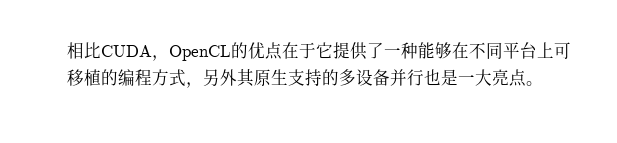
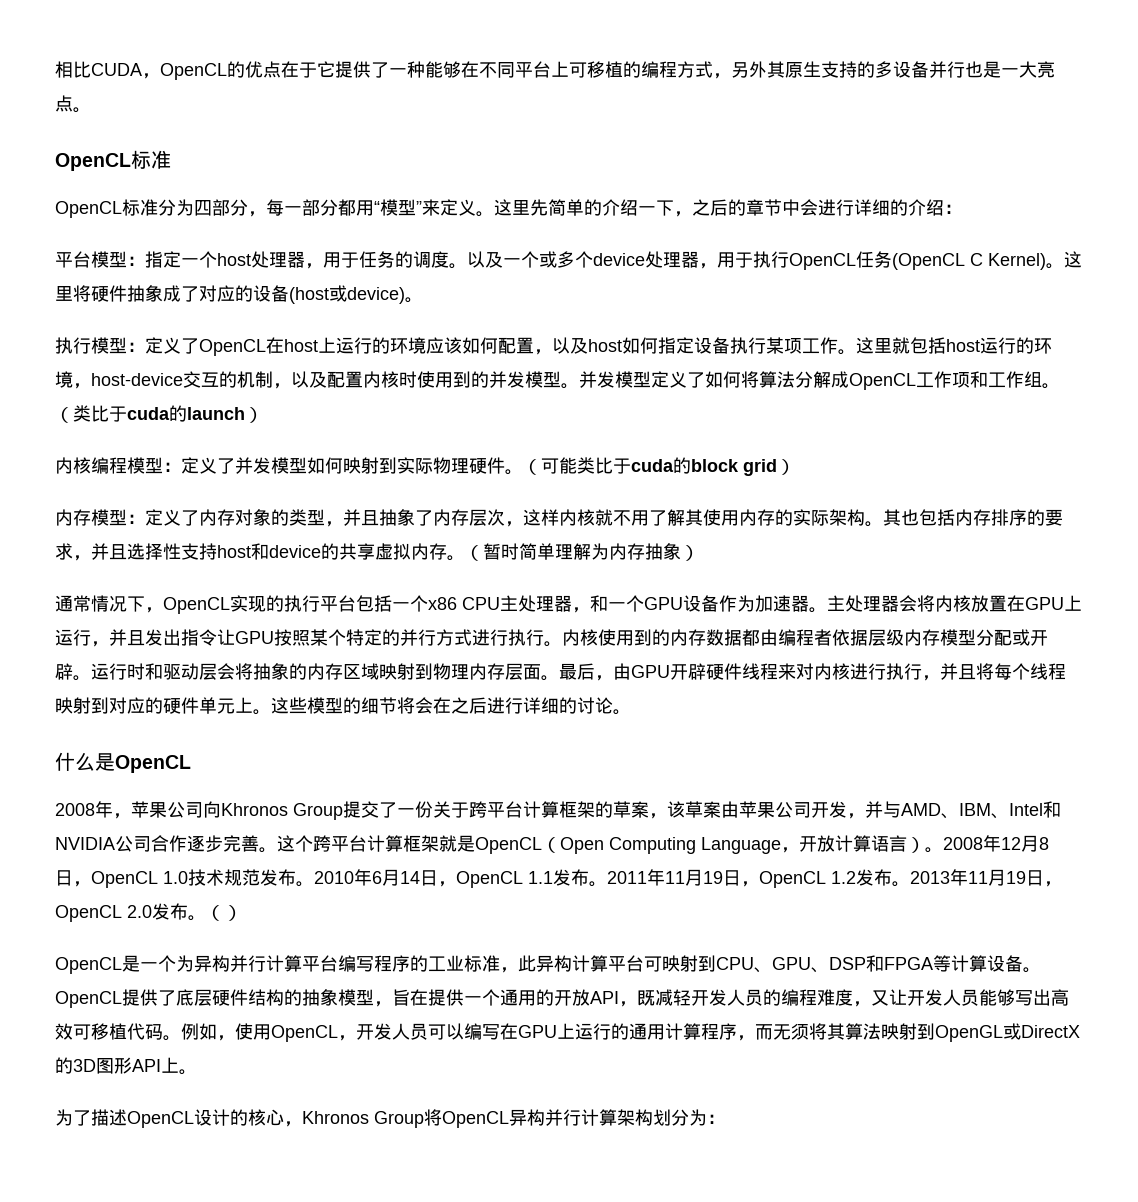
(543, 83) none -> [55,150,171,171] [55,199,962,218] [55,251,1082,270] [55,285,423,304] [55,337,1052,356] [55,371,1060,390] [55,405,263,423] [55,457,795,476] [55,509,1063,527] [55,543,699,561] [55,595,1082,614] [55,629,1048,647] [55,663,1066,681] [55,697,631,715] [55,752,191,773] [55,801,1061,820] [55,835,1049,854] [55,869,1062,888] [55,903,242,922] [55,955,1041,974] [55,989,1069,1008] [55,1023,1080,1042] [55,1057,197,1075] [55,1109,725,1128] // OpenCL标准 // OpenCL标准分为四部分，每一部分都用“模型”来定义。这里先简单的介绍一下，之后的章节中会进行详细的介绍： // 平台模型：指定一个host处理器，用于任务的调度。以及一个或多个device处理器，用于执行OpenCL任务(OpenCL C Kernel)。这里将硬件抽象成了对应的设备(host或device)。 // 执行模型：定义了OpenCL在host上运行的环境应该如何配置，以及host如何指定设备执行某项工作。这里就包括host运行的环境，host-device交互的机制，以及配置内核时使用到的并发模型。并发模型定义了如何将算法分解成OpenCL工作项和工作组。（类比于cuda的launch） // 内核编程模型：定义了并发模型如何映射到实际物理硬件。（可能类比于cuda的block grid） // 内存模型：定义了内存对象的类型，并且抽象了内存层次，这样内核就不用了解其使用内存的实际架构。其也包括内存排序的要求，并且选择性支持host和device的共享虚拟内存。（暂时简单理解为内存抽象） // 通常情况下，OpenCL实现的执行平台包括一个x86 CPU主处理器，和一个GPU设备作为加速器。主处理器会将内核放置在GPU上运行，并且发出指令让GPU按照某个特定的并行方式进行执行。内核使用到的内存数据都由编程者依据层级内存模型分配或开辟。运行时和驱动层会将抽象的内存区域映射到物理内存层面。最后，由GPU开辟硬件线程来对内核进行执行，并且将每个线程映射到对应的硬件单元上。这些模型的细节将会在之后进行详细的讨论。 // 什么是OpenCL // 2008年，苹果公司向Khronos Group提交了一份关于跨平台计算框架的草案，该草案由苹果公司开发，并与AMD、IBM、Intel和NVIDIA公司合作逐步完善。这个跨平台计算框架就是OpenCL（Open Computing Language，开放计算语言）。2008年12月8日，OpenCL 1.0技术规范发布。2010年6月14日，OpenCL 1.1发布。2011年11月19日，OpenCL 1.2发布。2013年11月19日，OpenCL 2.0发布。（） // OpenCL是一个为异构并行计算平台编写程序的工业标准，此异构计算平台可映射到CPU、GPU、DSP和FPGA等计算设备。OpenCL提供了底层硬件结构的抽象模型，旨在提供一个通用的开放API，既减轻开发人员的编程难度，又让开发人员能够写出高效可移植代码。例如，使用OpenCL，开发人员可以编写在GPU上运行的通用计算程序，而无须将其算法映射到OpenGL或DirectX的3D图形API上。 // 为了描述OpenCL设计的核心，Khronos Group将OpenCL异构并行计算架构划分为：

